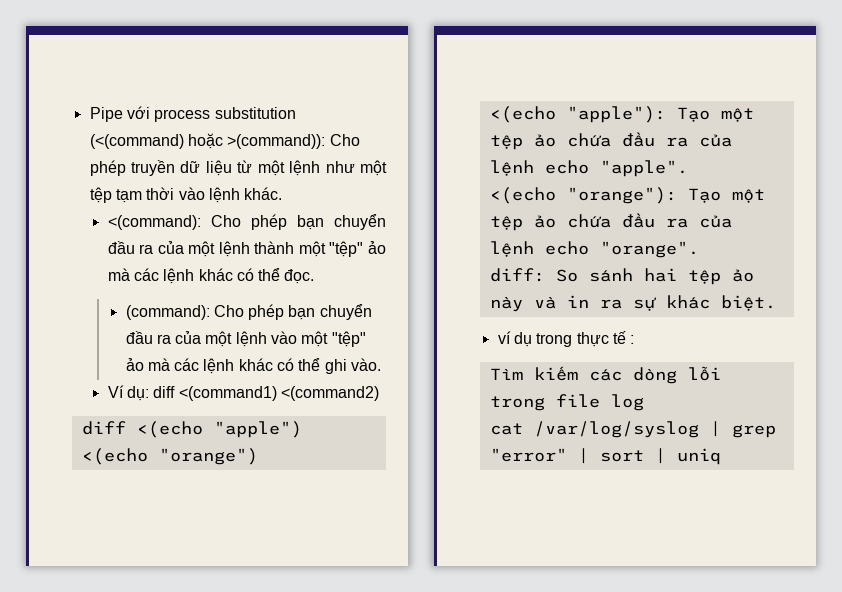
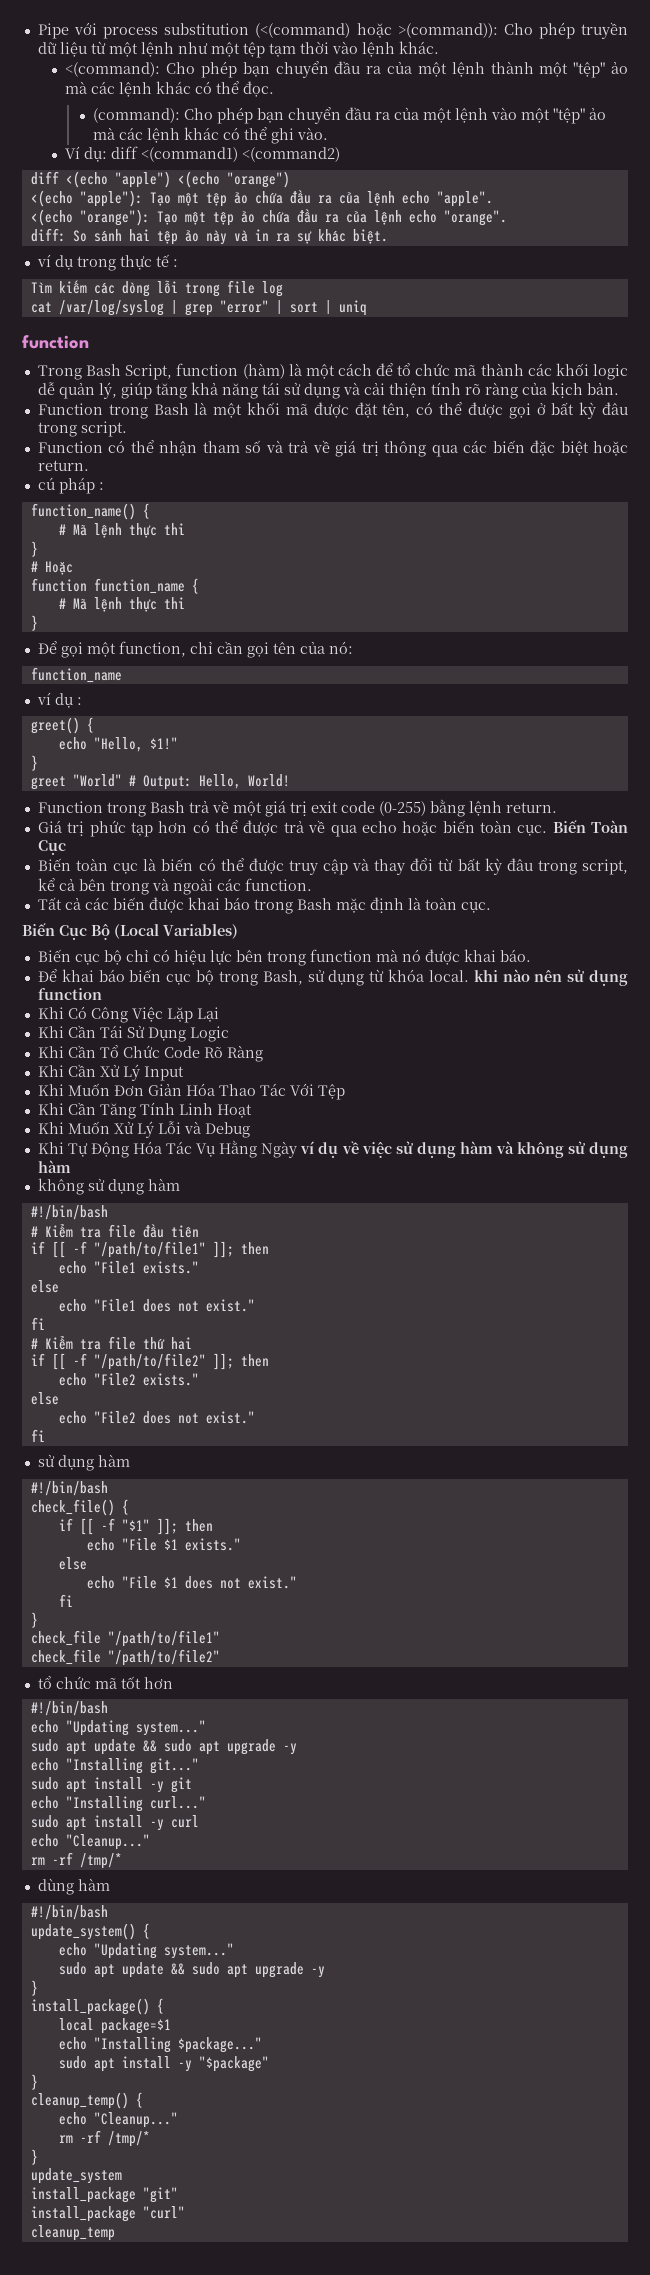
(721, 456) none -> [22,335,89,349] [37,362,628,380] [37,382,619,399] [37,401,628,419] [37,421,127,437] [37,439,629,457] [37,460,89,471] [37,477,104,494] [30,503,150,520] [58,523,185,538] [30,541,38,557] [30,561,73,575] [30,578,199,594] [58,597,185,612] [30,615,38,631] [37,640,353,658] [30,667,122,683] [36,692,82,708] [30,717,94,734] [58,737,178,752] [30,755,38,771] [30,774,290,790] [37,799,557,817] [37,819,629,837] [37,840,66,855] [37,857,628,875] [37,877,312,895] [37,897,491,914] [22,923,238,940] [37,949,531,966] [37,968,628,986] [37,988,102,1000] [37,1006,219,1023] [37,1025,229,1042] [37,1044,263,1062] [37,1064,184,1081] [37,1083,345,1100] [37,1102,252,1119] [37,1121,250,1138] [37,1140,628,1158] [37,1160,71,1173] [37,1178,180,1195] [30,1205,108,1220] [30,1223,199,1238] [30,1241,269,1258] [58,1261,199,1274] [30,1280,59,1293] [58,1299,255,1312] [30,1317,45,1330] [30,1335,192,1350] [30,1353,269,1370] [58,1373,199,1386] [30,1392,59,1405] [58,1411,255,1424] [30,1429,45,1442] [37,1454,130,1471] [30,1481,108,1496] [30,1499,129,1516] [58,1518,213,1535] [86,1538,241,1551] [58,1557,87,1570] [86,1576,297,1589] [58,1594,73,1607] [30,1612,38,1628] [30,1630,220,1647] [30,1649,220,1666] [37,1675,173,1689] [30,1701,108,1716] [30,1720,206,1736] [30,1739,297,1755] [30,1758,199,1774] [30,1777,192,1793] [30,1796,206,1812] [30,1815,199,1831] [30,1834,150,1850] [30,1852,122,1869] [37,1878,110,1895] [30,1905,108,1920] [30,1923,150,1940] [58,1943,234,1959] [58,1962,325,1978] [30,1980,38,1996] [30,1998,164,2015] [58,2018,171,2034] [58,2037,262,2053] [58,2056,269,2072] [30,2074,38,2090] [30,2092,143,2109] [58,2112,178,2128] [58,2130,150,2147] [30,2149,38,2165] [30,2168,122,2184] [30,2187,178,2203] [30,2206,185,2222] [30,2225,115,2241] // function // Trong Bash Script, function (hàm) là một cách để tổ chức mã thành các khối logic dễ quản lý, giúp tăng khả năng tái sử dụng và cải thiện tính rõ ràng của kịch bản. // Function trong Bash là một khối mã được đặt tên, có thể được gọi ở bất kỳ đâu trong script. // Function có thể nhận tham số và trả về giá trị thông qua các biến đặc biệt hoặc return. // cú pháp : // function_name() { // # Mã lệnh thực thi // } // # Hoặc // function function_name { // # Mã lệnh thực thi // } // Để gọi một function, chỉ cần gọi tên của nó: // function_name // ví dụ : // greet() { // echo "Hello, $1!" // } // greet "World" # Output: Hello, World! // Function trong Bash trả về một giá trị exit code (0-255) bằng lệnh return. // Giá trị phức tạp hơn có thể được trả về qua echo hoặc biến toàn cục. Biến Toàn Cục // Biến toàn cục là biến có thể được truy cập và thay đổi từ bất kỳ đâu trong script, kể cả bên trong và ngoài các function. // Tất cả các biến được khai báo trong Bash mặc định là toàn cục. // Biến Cục Bộ (Local Variables) // Biến cục bộ chỉ có hiệu lực bên trong function mà nó được khai báo. // Để khai báo biến cục bộ trong Bash, sử dụng từ khóa local. khi nào nên sử dụng function // Khi Có Công Việc Lặp Lại // Khi Cần Tái Sử Dụng Logic // Khi Cần Tổ Chức Code Rõ Ràng // Khi Cần Xử Lý Input // Khi Muốn Đơn Giản Hóa Thao Tác Với Tệp // Khi Cần Tăng Tính Linh Hoạt // Khi Muốn Xử Lý Lỗi và Debug // Khi Tự Động Hóa Tác Vụ Hằng Ngày ví dụ về việc sử dụng hàm và không sử dụng hàm // không sử dụng hàm // #!/bin/bash // # Kiểm tra file đầu tiên // if [[ -f "/path/to/file1" ]]; then // echo "File1 exists." // else // echo "File1 does not exist." // fi // # Kiểm tra file thứ hai // if [[ -f "/path/to/file2" ]]; then // echo "File2 exists." // else // echo "File2 does not exist." // fi // sử dụng hàm // #!/bin/bash // check_file() { // if [[ -f "$1" ]]; then // echo "File $1 exists." // else // echo "File $1 does not exist." // fi // } // check_file "/path/to/file1" // check_file "/path/to/file2" // tổ chức mã tốt hơn // #!/bin/bash // echo "Updating system..." // sudo apt update && sudo apt upgrade -y // echo "Installing git..." // sudo apt install -y git // echo "Installing curl..." // sudo apt install -y curl // echo "Cleanup..." // rm -rf /tmp/* // dùng hàm // #!/bin/bash // update_system() { // echo "Updating system..." // sudo apt update && sudo apt upgrade -y // } // install_package() { // local package=$1 // echo "Installing $package..." // sudo apt install -y "$package" // } // cleanup_temp() { // echo "Cleanup..." // rm -rf /tmp/* // } // update_system // install_package "git" // install_package "curl" // cleanup_temp

